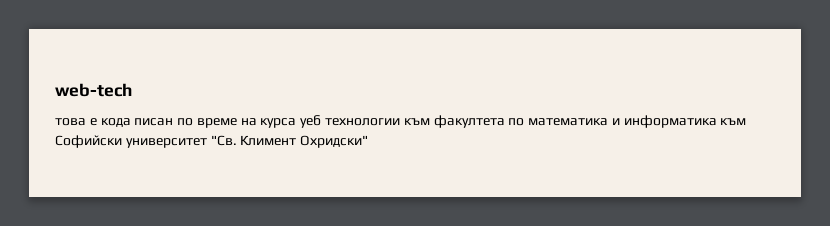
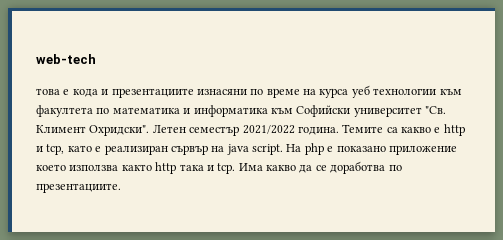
[134,118,174,126] писан -> [101,88,247,98] и презентациите изнасяни
[300,135,369,148] Охридски" -> [89,124,465,136] [36,143,457,155] [36,161,402,174] [36,183,121,193] Охридски". Летен семестър 2021/2022 година. Темите са какво е http и tcp, като е реализиран сървър на java script. На php е показано приложение което използва както http така и tcp. Има какво да се доработва по презентациите.

